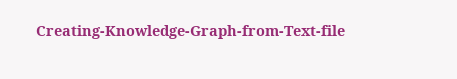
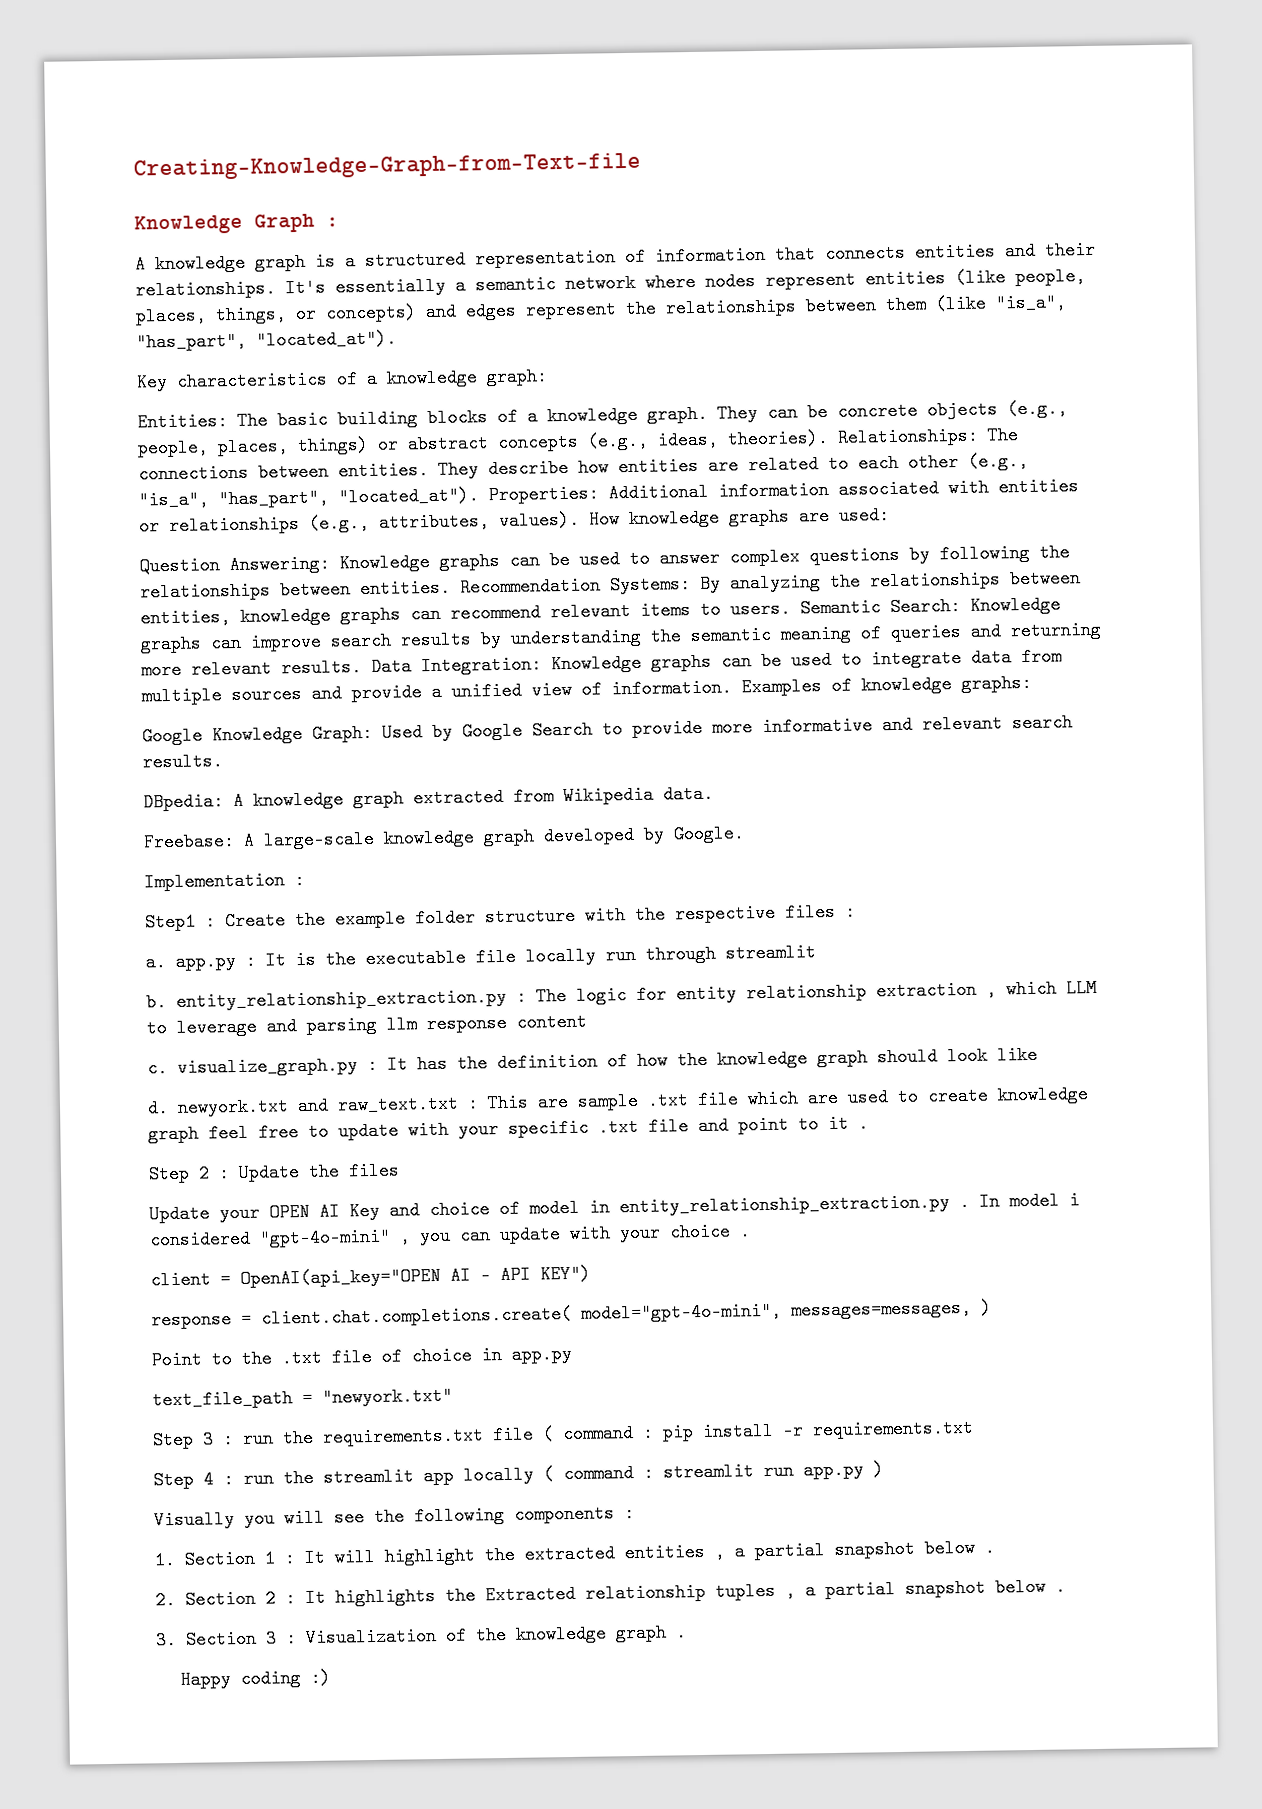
(345, 32) none -> [134,213,339,235] [135,240,1096,274] [135,267,1086,300] [135,293,1067,326] [136,329,397,352] [136,367,548,392] [137,399,1068,432] [137,426,1019,458] [138,451,1029,484] [138,477,1079,510] [139,506,890,536] [139,543,1070,576] [140,569,1081,602] [140,595,1061,628] [140,620,1102,654] [141,647,1062,680] [141,673,1032,706] [142,713,1073,746] [142,752,223,772] [143,784,714,812] [143,824,745,852] [144,870,305,892] [145,902,856,932] [145,943,816,972] [146,978,1097,1012] [146,1012,587,1038] [147,1045,1038,1078] [147,1085,1089,1118] [148,1114,869,1144] [148,1161,400,1184] [149,1191,1080,1224] [149,1222,751,1250] [150,1264,591,1290] [151,1298,992,1330] [151,1344,572,1370] [152,1386,453,1410] [152,1418,974,1450] [153,1460,884,1490] [154,1504,635,1530] [154,1538,995,1570] [155,1577,1066,1610] [155,1623,687,1650] [179,1668,331,1689] // Knowledge Graph : // A knowledge graph is a structured representation of information that connects entities and their relationships. It's essentially a semantic network where nodes represent entities (like people, places, things, or concepts) and edges represent the relationships between them (like "is_a", "has_part", "located_at"). // Key characteristics of a knowledge graph: // Entities: The basic building blocks of a knowledge graph. They can be concrete objects (e.g., people, places, things) or abstract concepts (e.g., ideas, theories). Relationships: The connections between entities. They describe how entities are related to each other (e.g., "is_a", "has_part", "located_at"). Properties: Additional information associated with entities or relationships (e.g., attributes, values). How knowledge graphs are used: // Question Answering: Knowledge graphs can be used to answer complex questions by following the relationships between entities. Recommendation Systems: By analyzing the relationships between entities, knowledge graphs can recommend relevant items to users. Semantic Search: Knowledge graphs can improve search results by understanding the semantic meaning of queries and returning more relevant results. Data Integration: Knowledge graphs can be used to integrate data from multiple sources and provide a unified view of information. Examples of knowledge graphs: // Google Knowledge Graph: Used by Google Search to provide more informative and relevant search results. // DBpedia: A knowledge graph extracted from Wikipedia data. // Freebase: A large-scale knowledge graph developed by Google. // Implementation : // Step1 : Create the example folder structure with the respective files : // a. app.py : It is the executable file locally run through streamlit // b. entity_relationship_extraction.py : The logic for entity relationship extraction , which LLM to leverage and parsing llm response content // c. visualize_graph.py : It has the definition of how the knowledge graph should look like // d. newyork.txt and raw_text.txt : This are sample .txt file which are used to create knowledge graph feel free to update with your specific .txt file and point to it . // Step 2 : Update the files // Update your OPEN AI Key and choice of model in entity_relationship_extraction.py . In model i considered "gpt-4o-mini" , you can update with your choice . // client = OpenAI(api_key="OPEN AI - API KEY") // response = client.chat.completions.create( model="gpt-4o-mini", messages=messages, ) // Point to the .txt file of choice in app.py // text_file_path = "newyork.txt" // Step 3 : run the requirements.txt file ( command : pip install -r requirements.txt // Step 4 : run the streamlit app locally ( command : streamlit run app.py ) // Visually you will see the following components : // 1. Section 1 : It will highlight the extracted entities , a partial snapshot below . // 2. Section 2 : It highlights the Extracted relationship tuples , a partial snapshot below . // 3. Section 3 : Visualization of the knowledge graph . // Happy coding :)

